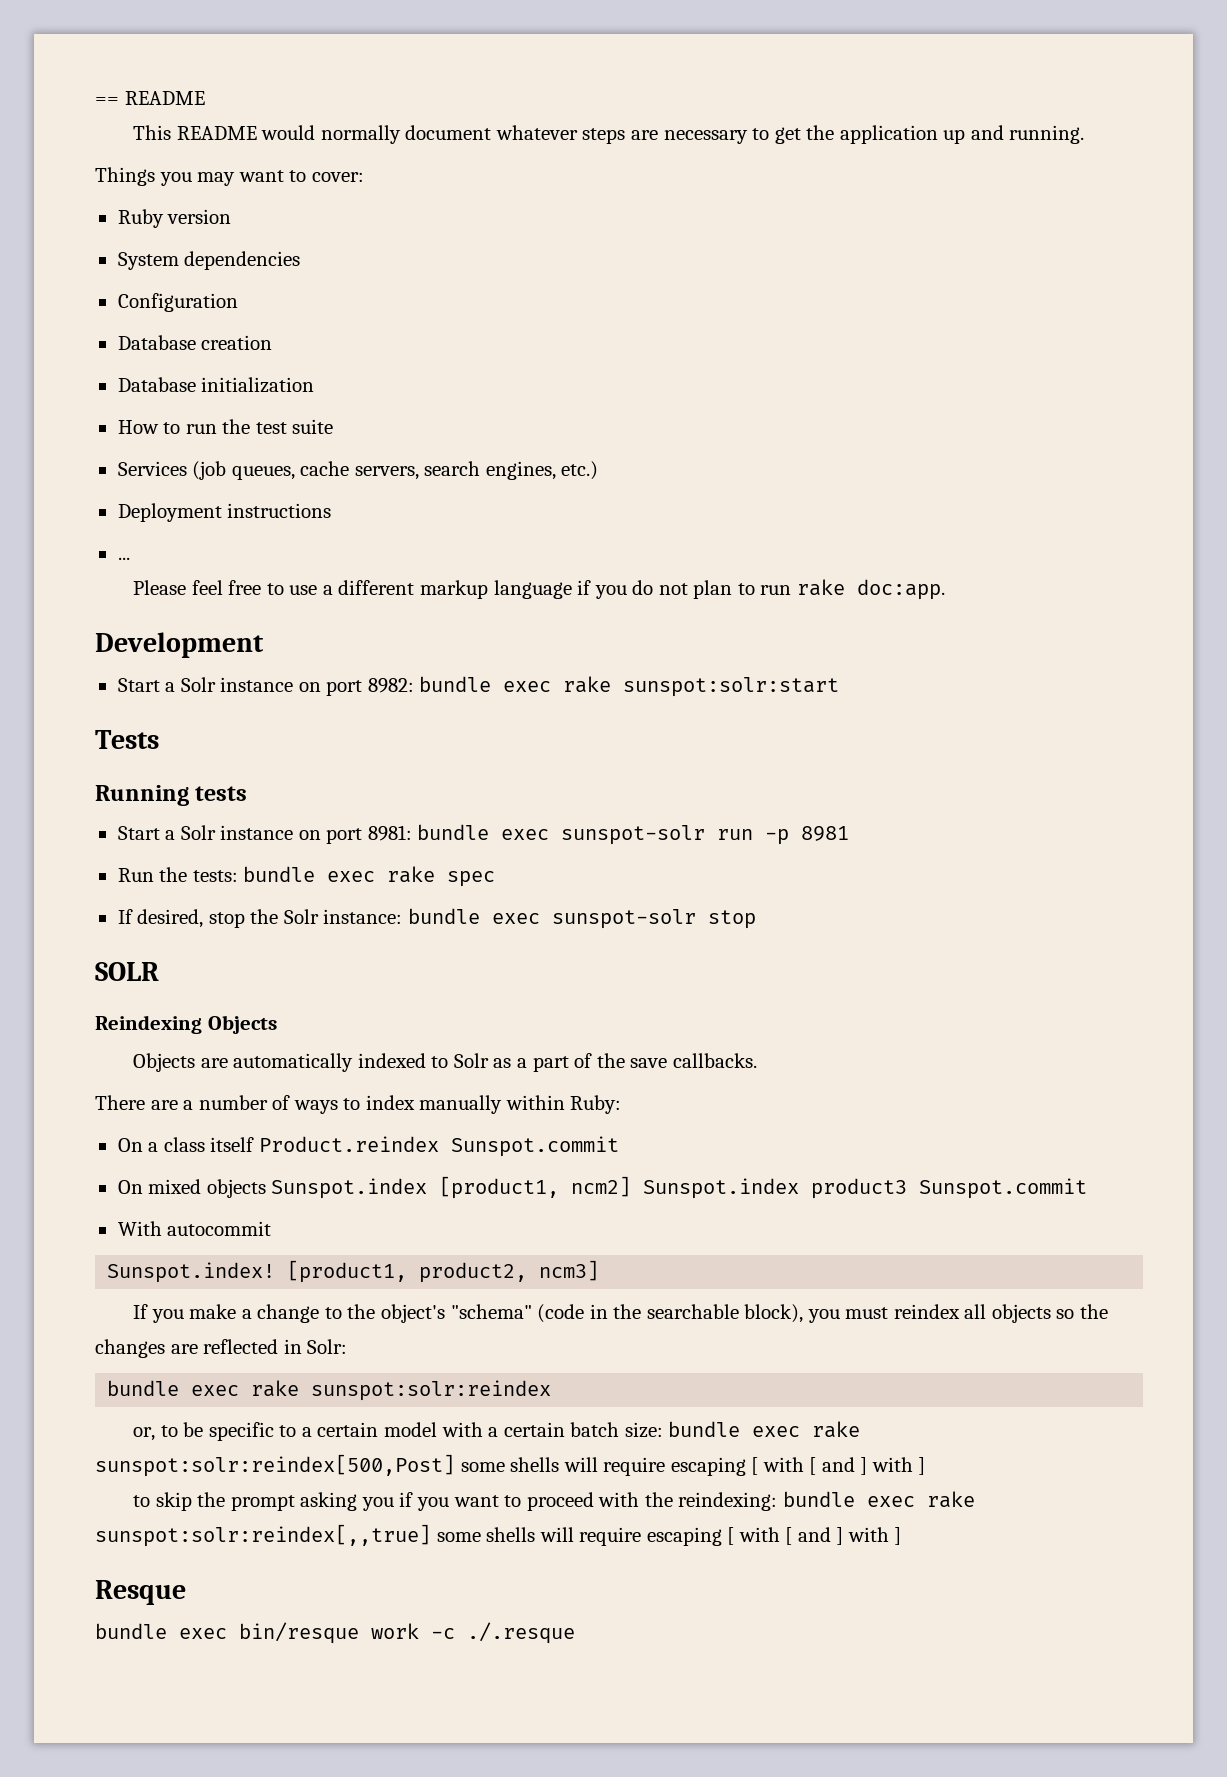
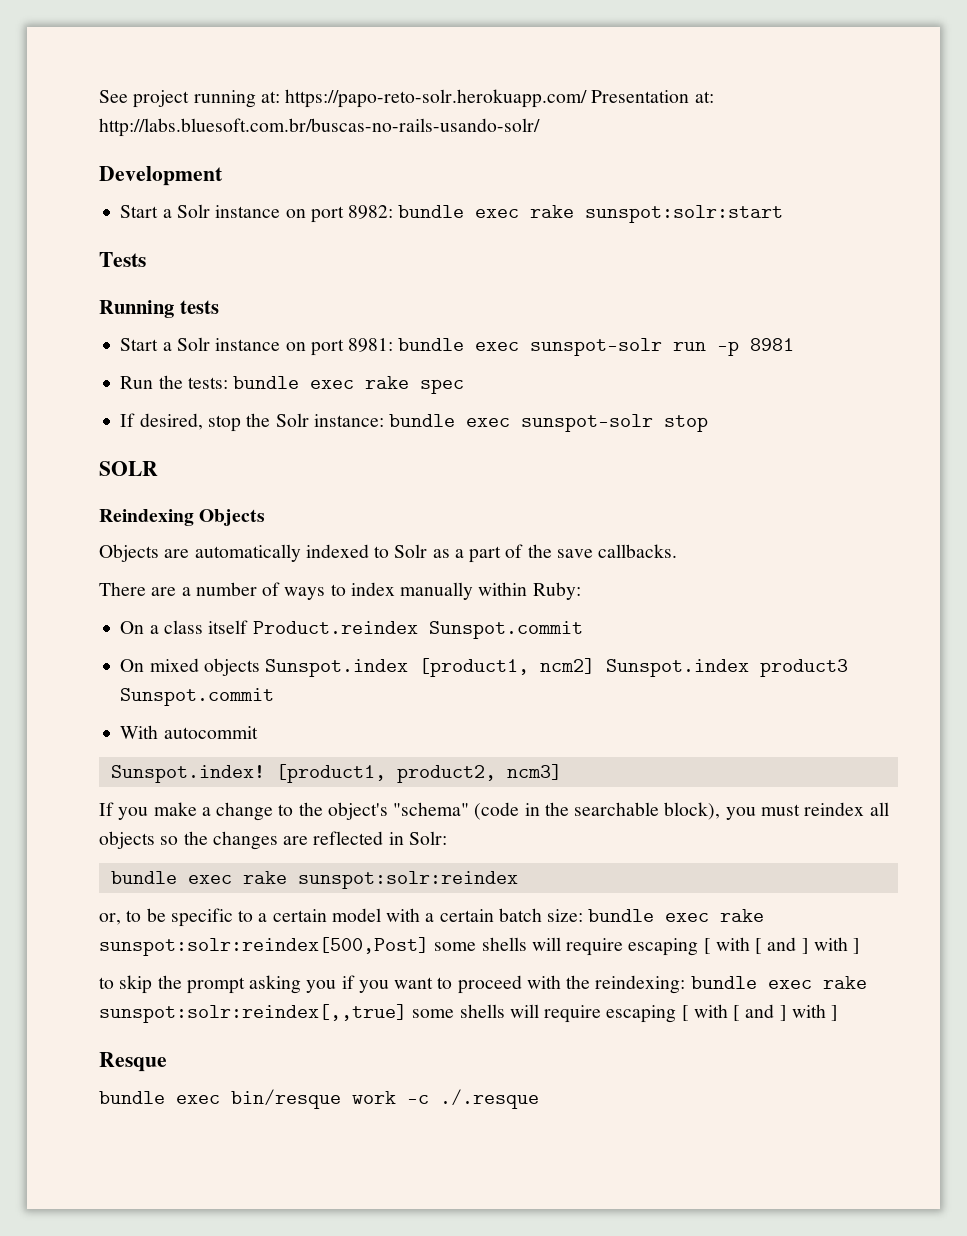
[95,91,205,105] [133,125,1085,144] [95,167,364,186] [117,209,232,228] [117,251,301,270] [117,293,238,312] [117,335,273,350] [117,377,315,393] [117,419,334,434] [117,461,599,480] [117,503,332,522] [117,557,130,560] [133,579,945,600] == README // This README would normally document whatever steps are necessary to get the application up and running. // Things you may want to cover: // Ruby version // System dependencies // Configuration // Database creation // Database initialization // How to run the test suite // Services (job queues, cache servers, search engines, etc.) // Deployment instructions // ... // Please feel free to use a different markup language if you do not plan to run rake doc:app. -> [99,89,714,108] [99,118,540,137] See project running at: https://papo-reto-solr.herokuapp.com/ Presentation at: http://labs.bluesoft.com.br/buscas-no-rails-usando-solr/

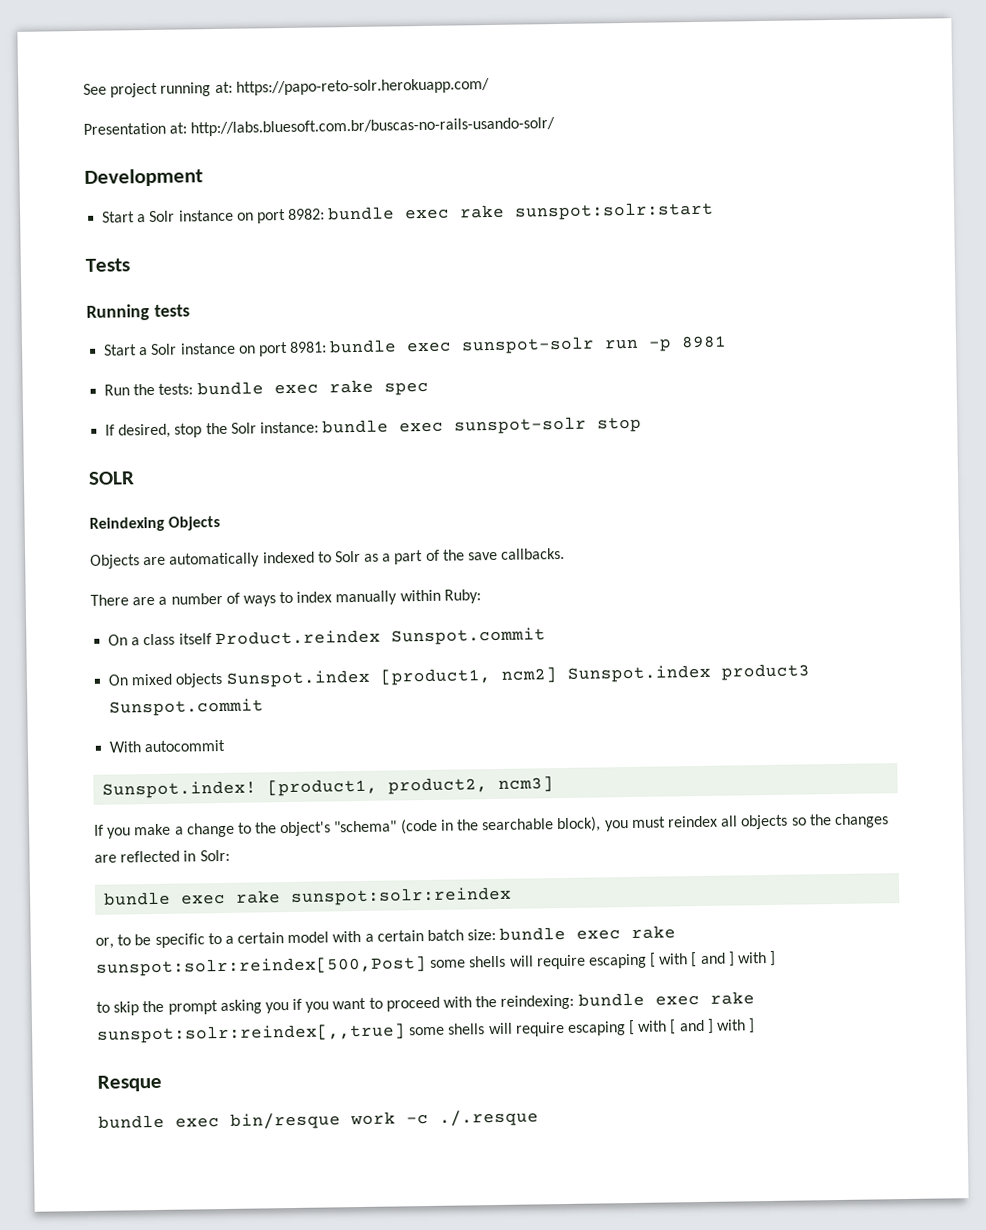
(588, 98) none -> (490, 86) //

